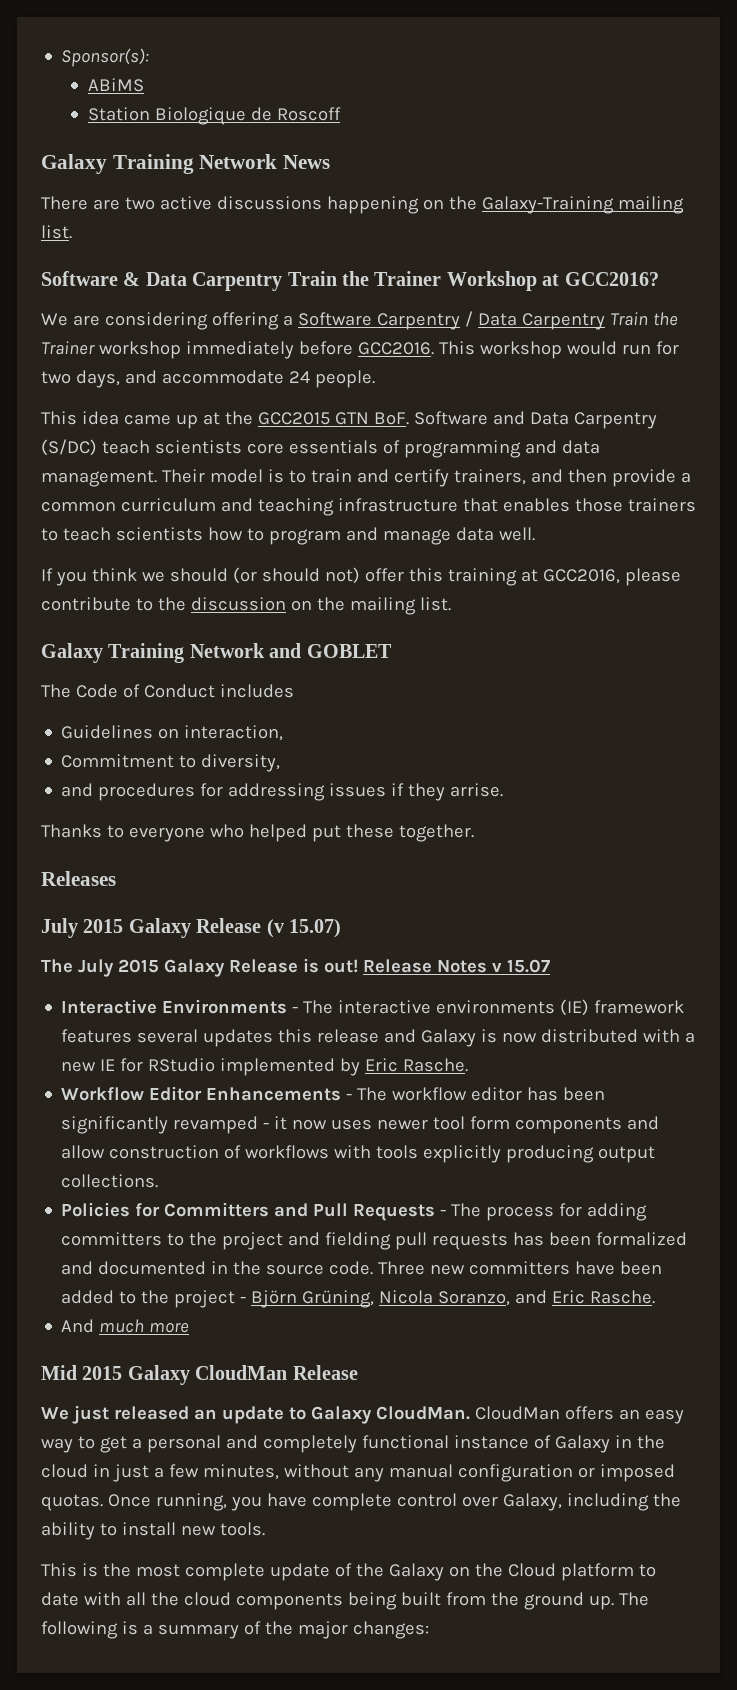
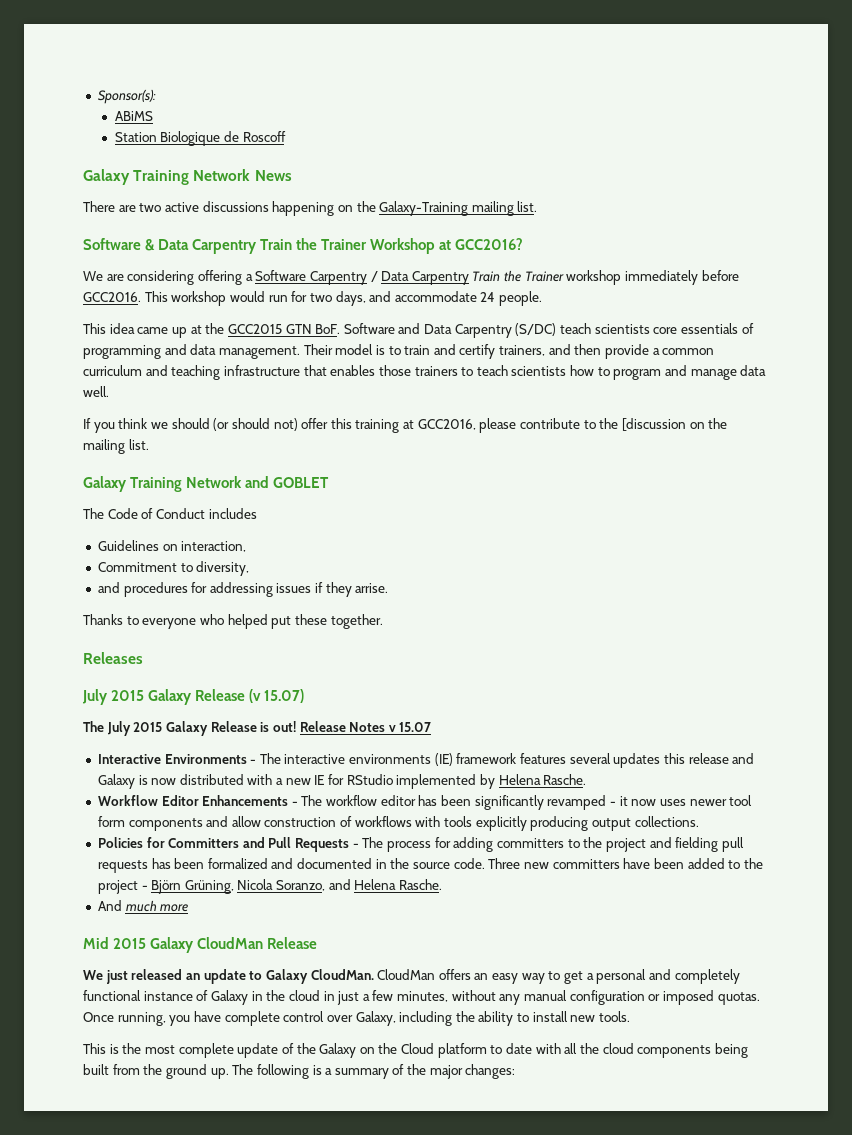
[190,597,286,611] discussion -> [621,418,686,431] [discussion
[365,1058,399,1072] Eric -> [498,774,541,785] Helena
[552,1290,586,1304] Eric -> [354,879,397,890] Helena

